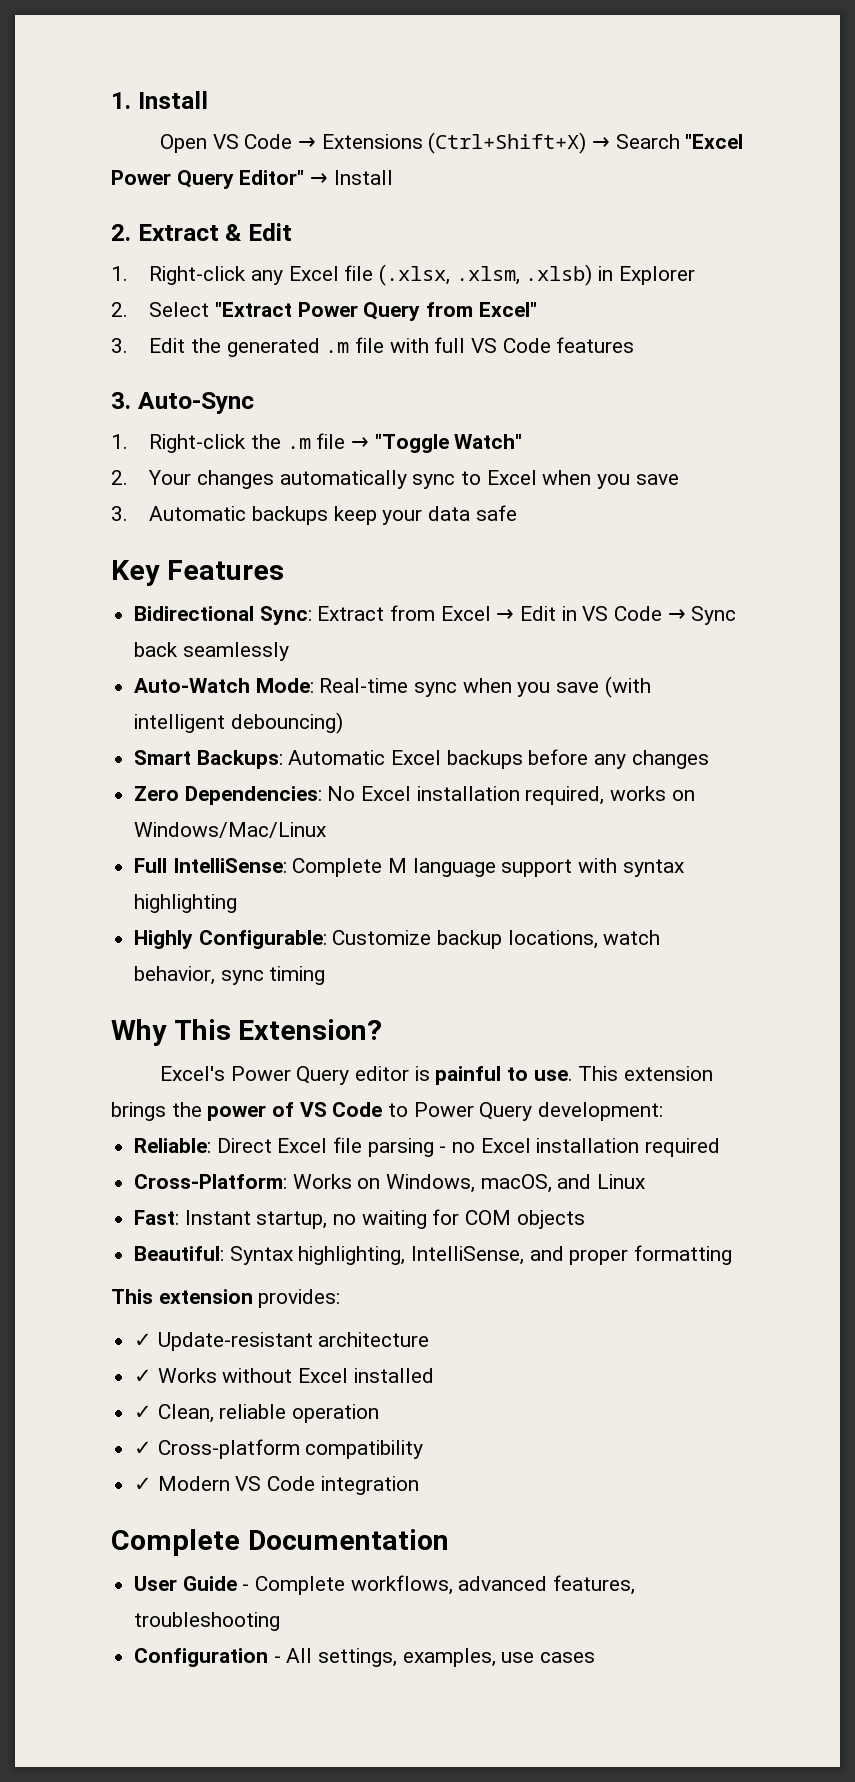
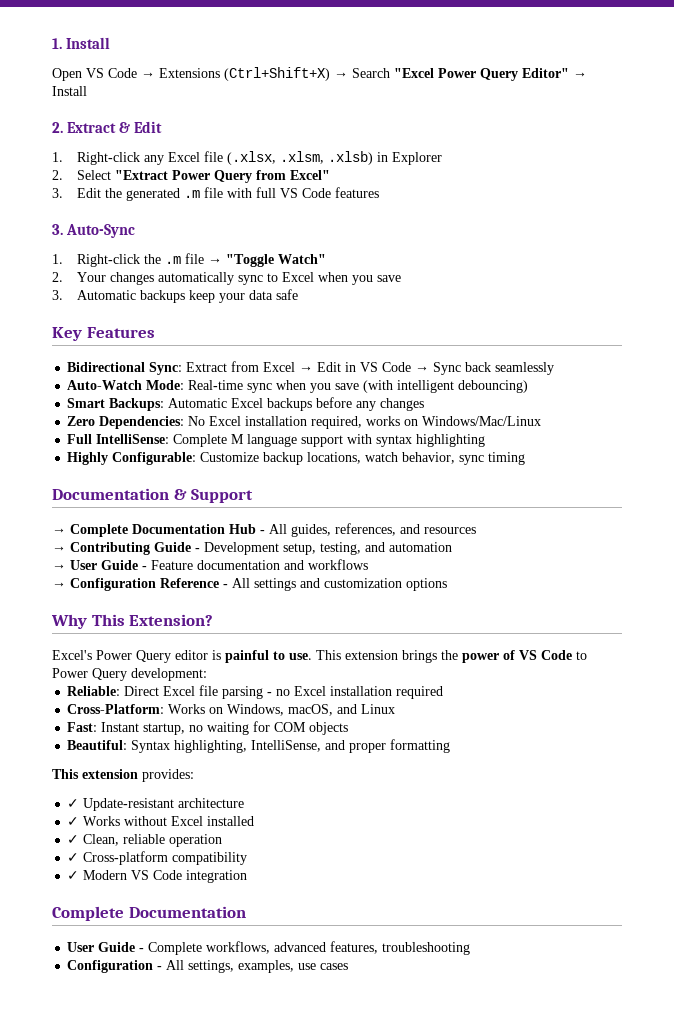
(326, 975) none -> [52,488,254,503] [52,523,476,537] [52,542,452,555] [52,559,368,570] [52,578,447,591] // Documentation & Support // → Complete Documentation Hub - All guides, references, and resources // → Contributing Guide - Development setup, testing, and automation // → User Guide - Feature documentation and workflows // → Configuration Reference - All settings and customization options

